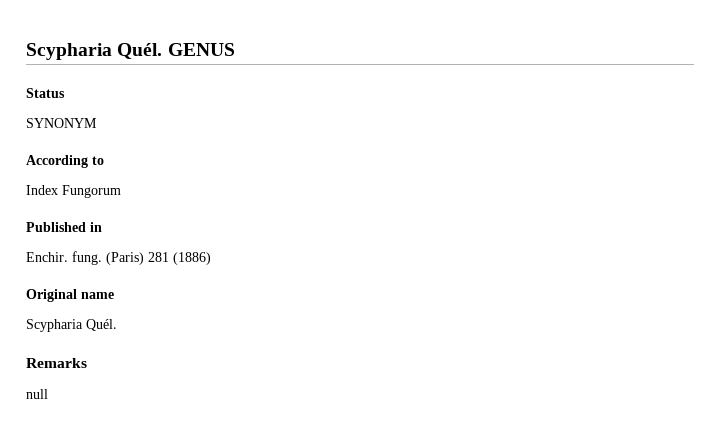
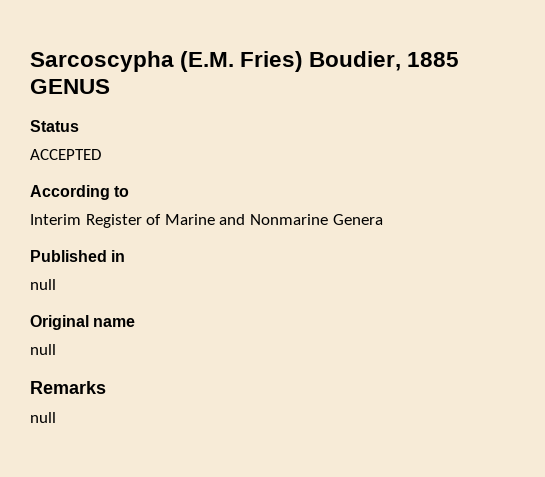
[26,43,163,60] Scypharia Quél. -> [30,51,460,72] Sarcoscypha (E.M. Fries) Boudier, 1885
[26,118,97,128] SYNONYM -> [30,149,101,160] ACCEPTED
[26,185,121,198] [26,222,102,232] [26,251,211,265] Index Fungorum // Published in // Enchir. fung. (Paris) 281 (1886) -> [30,214,383,228] [30,250,126,262] [30,279,56,290] Interim Register of Marine and Nonmarine Genera // Published in // null
[26,319,117,332] Scypharia Quél. -> [30,344,56,355] null

